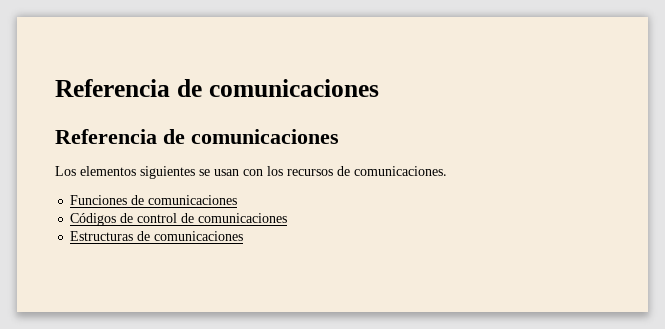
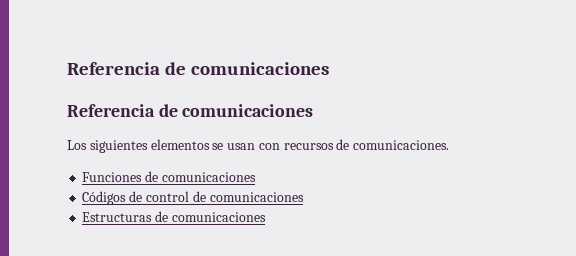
[80,166,195,179] elementos siguientes -> [89,139,210,153] siguientes elementos
[267,166,283,176] los -> (280, 146) none

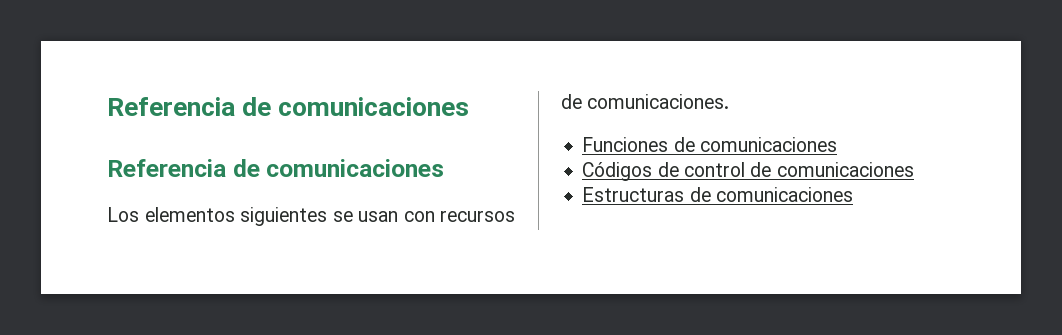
[89,139,210,153] siguientes elementos -> [144,207,327,226] elementos siguientes

